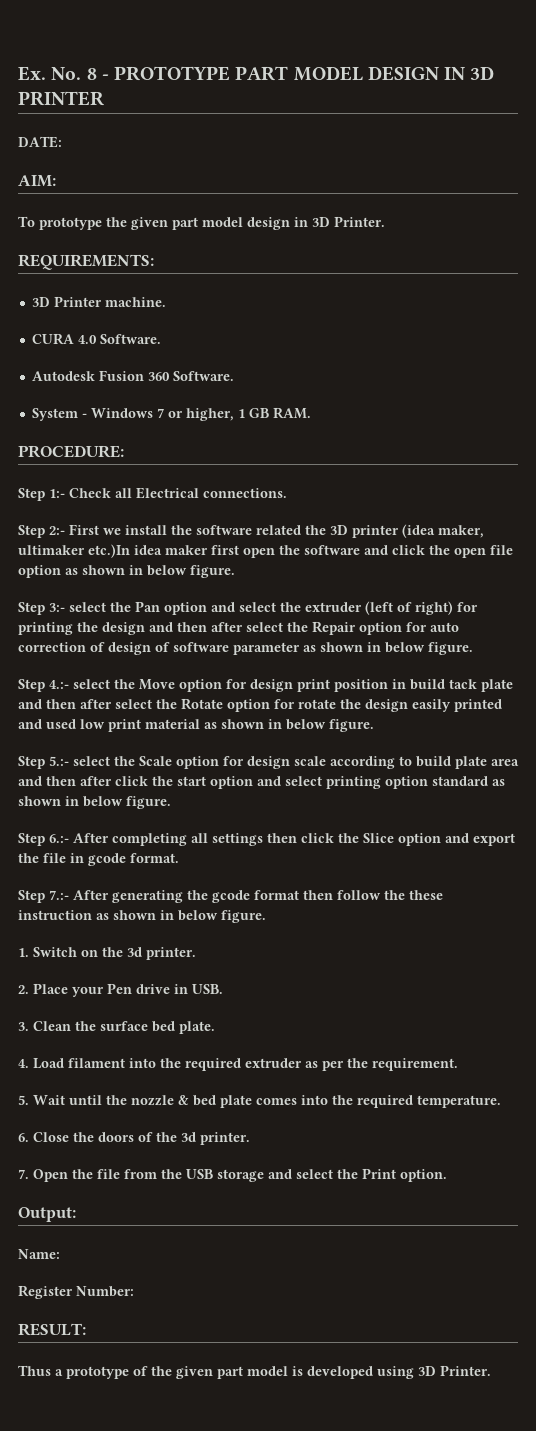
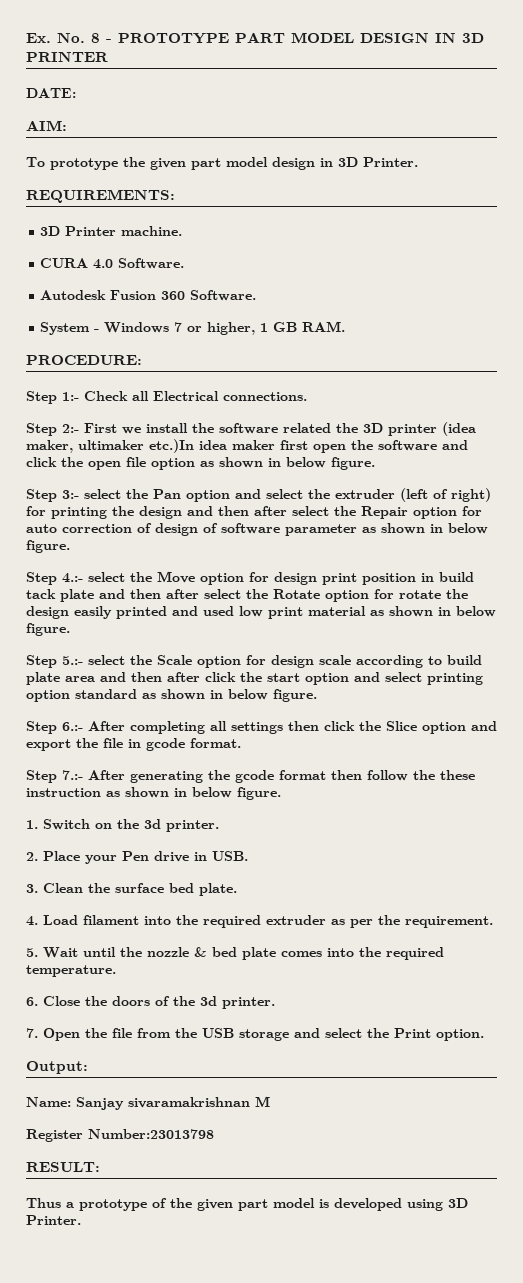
(60, 1254) none -> [76,1096,270,1110] Sanjay sivaramakrishnan M
[76,1286,134,1297] Number: -> [88,1129,214,1139] Number:23013798

